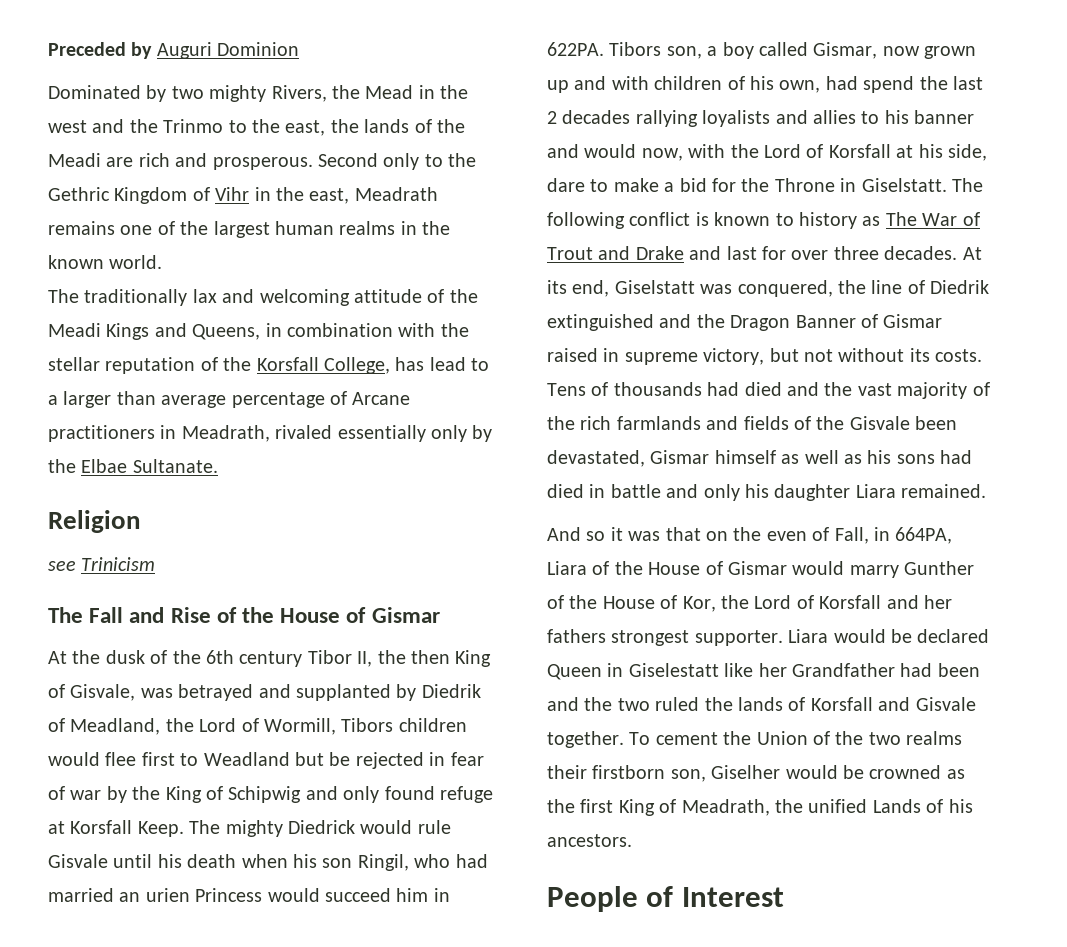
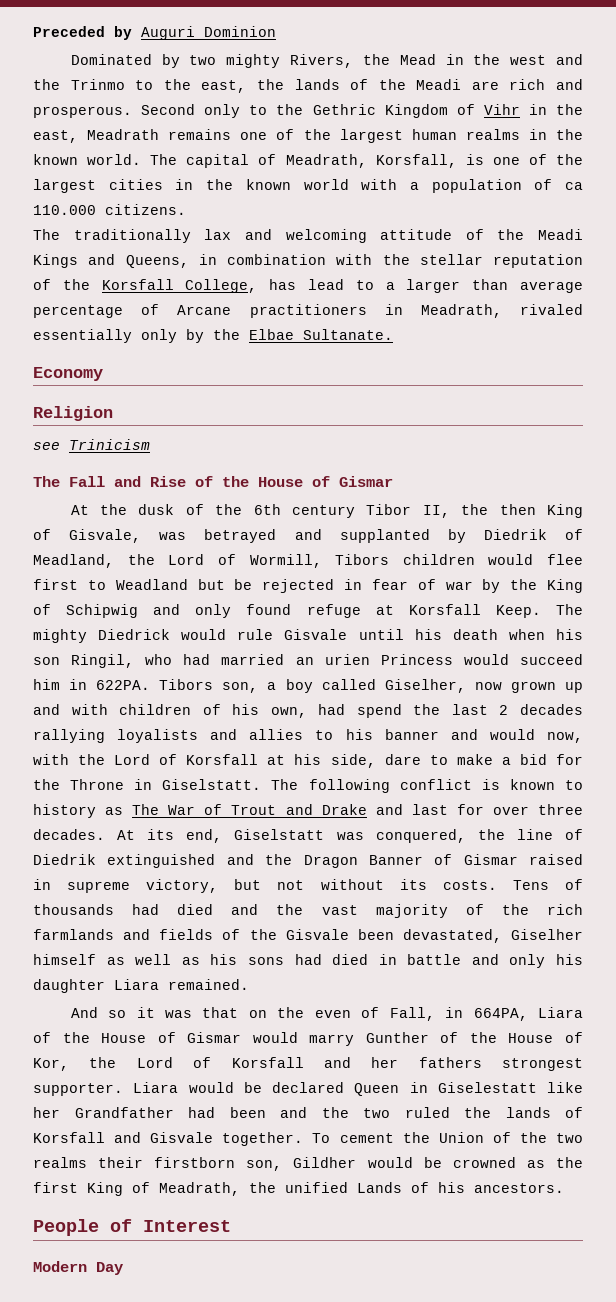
(163, 262) none -> [150,154,584,168] [33,179,583,193] [33,204,186,215] The capital of Meadrath, Korsfall, is one of the largest cities in the known world with a population of ca 110.000 citizens.
(218, 466) none -> [33,367,103,381] // Economy
[813,42,878,59] Gismar, -> [384,679,466,693] Giselher,
[650,450,710,464] Gismar -> [511,929,583,940] Giselher
[711,765,781,779] Giselher -> [293,1157,357,1168] Gildher
(784, 897) none -> [33,1261,123,1275] // Modern Day

